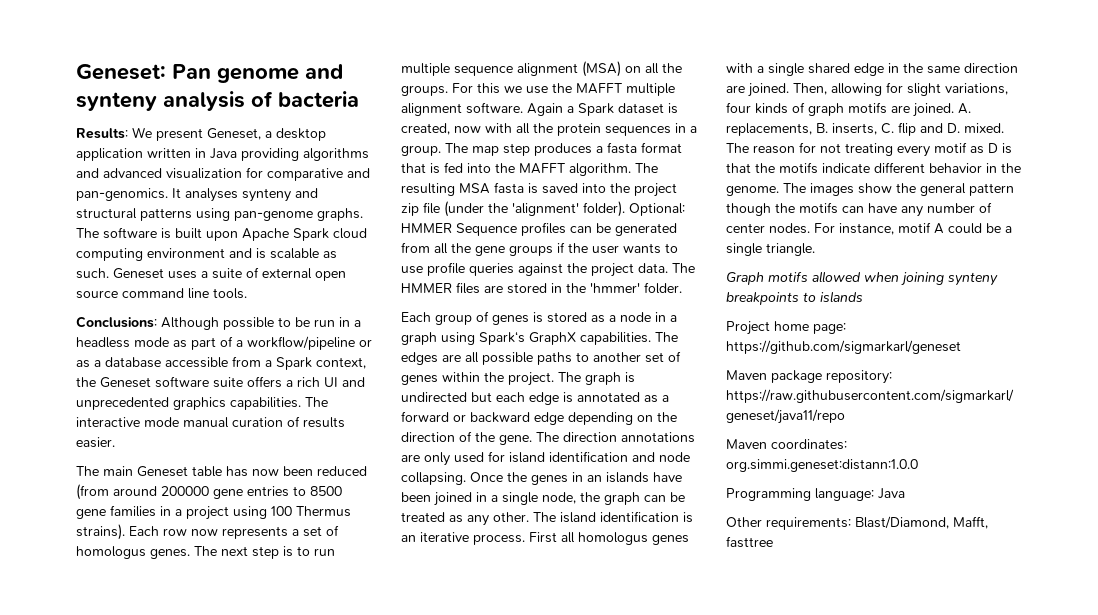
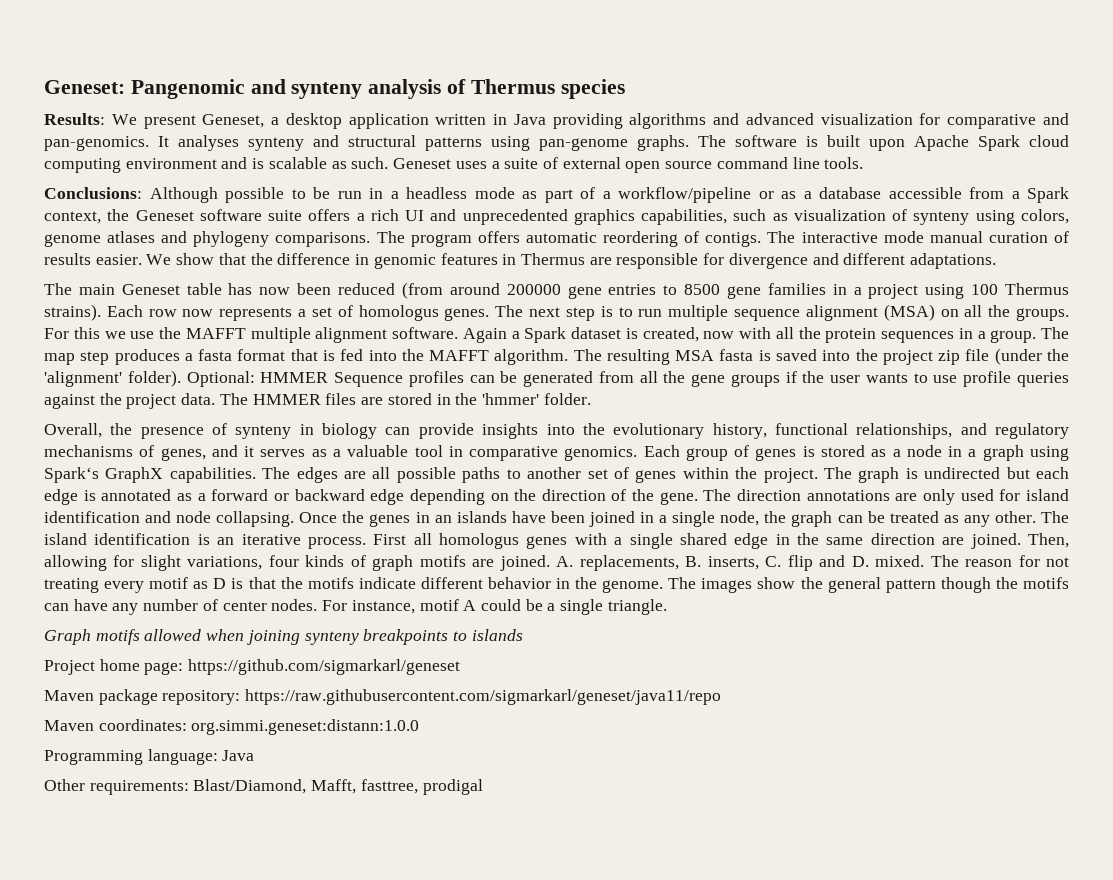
[172,64,299,83] Pan genome -> [130,79,245,99] Pangenomic
[278,91,359,108] bacteria -> [470,79,625,99] Thermus species
[230,397,301,410] capabilities. -> [641,209,1070,225] [44,231,762,247] capabilities, such as visualization of synteny using colors, genome atlases and phylogeny comparisons. The program offers automatic reordering of contigs.
(115, 442) none -> [146,253,997,269] We show that the difference in genomic features in Thermus are responsible for divergence and different adaptations.
(682, 288) none -> [44,423,1070,439] [44,445,638,461] Overall, the presence of synteny in biology can provide insights into the evolutionary history, functional relationships, and regulatory mechanisms of genes, and it serves as a valuable tool in comparative genomics.
[726,536,773,548] fasttree -> [360,779,483,795] fasttree, prodigal

